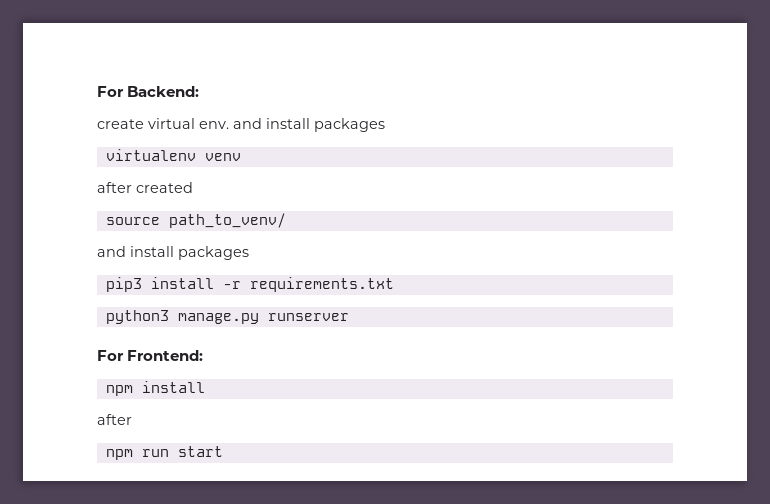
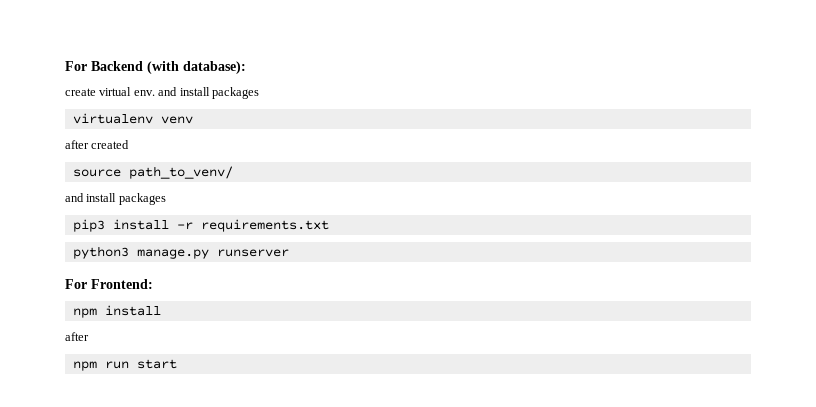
[97,86,200,97] For Backend: -> [65,61,246,74] For Backend (with database):

